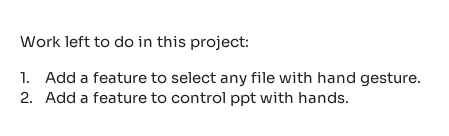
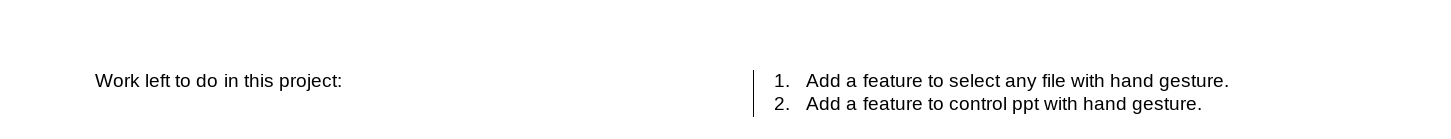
[297,92,349,104] hands. -> [1083,97,1203,114] hand gesture.

